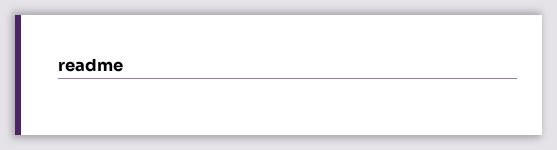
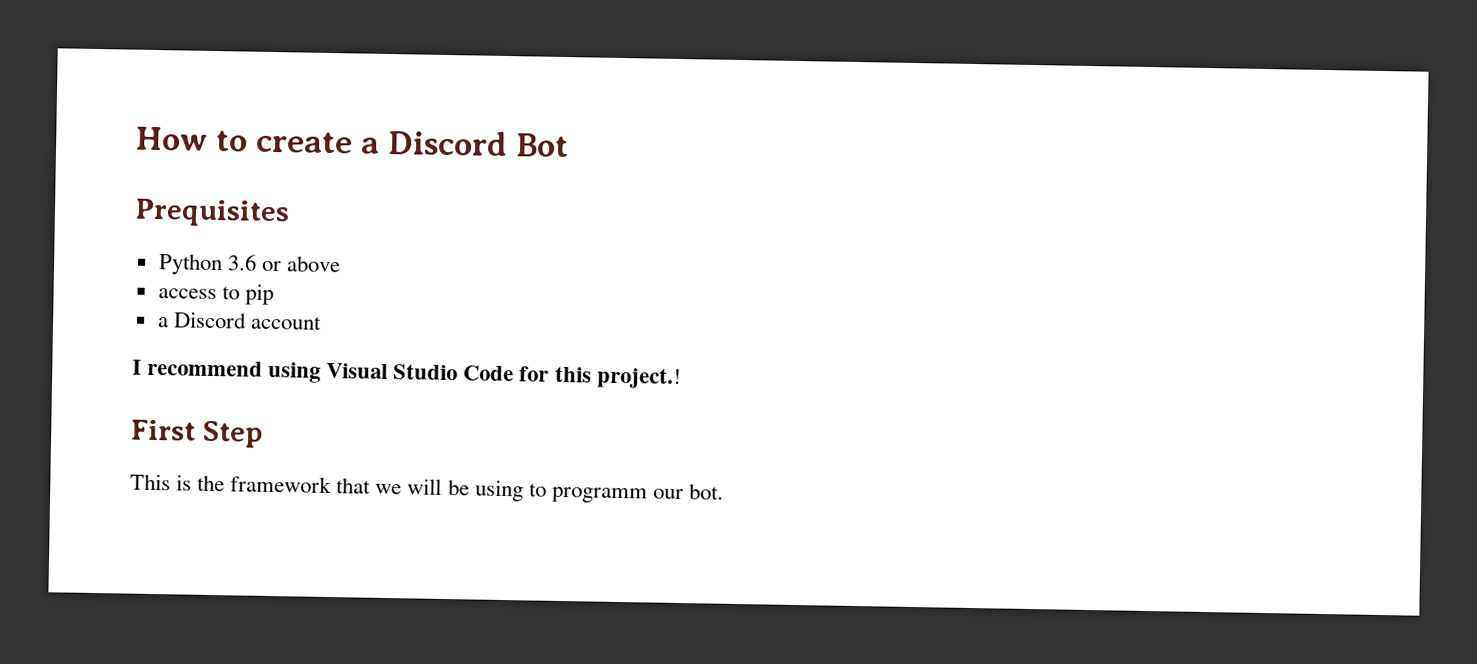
[58,58,123,72] readme -> [136,126,570,158] [134,198,290,228] [157,253,341,276] [157,283,274,306] [156,311,322,330] [132,359,682,390] [131,419,263,448] [130,473,724,504] How to create a Discord Bot // Prequisites // Python 3.6 or above // access to pip // a Discord account // I recommend using Visual Studio Code for this project.! // First Step // This is the framework that we will be using to programm our bot.

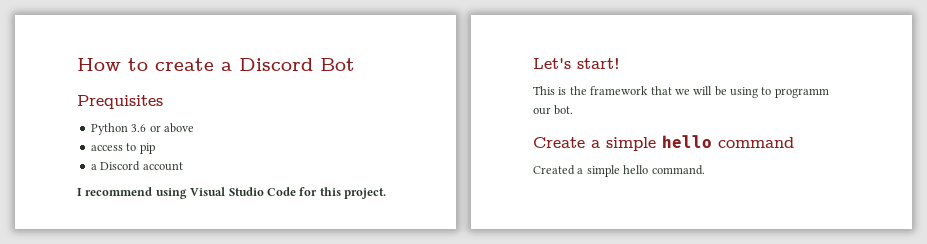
[596,367,682,390] [131,419,263,448] project.! // First Step -> [344,188,386,199] [533,58,620,69] project. // Let's start!
(724, 491) none -> [533,135,794,151] [533,165,705,177] // Create a simple hello command // Created a simple hello command.

